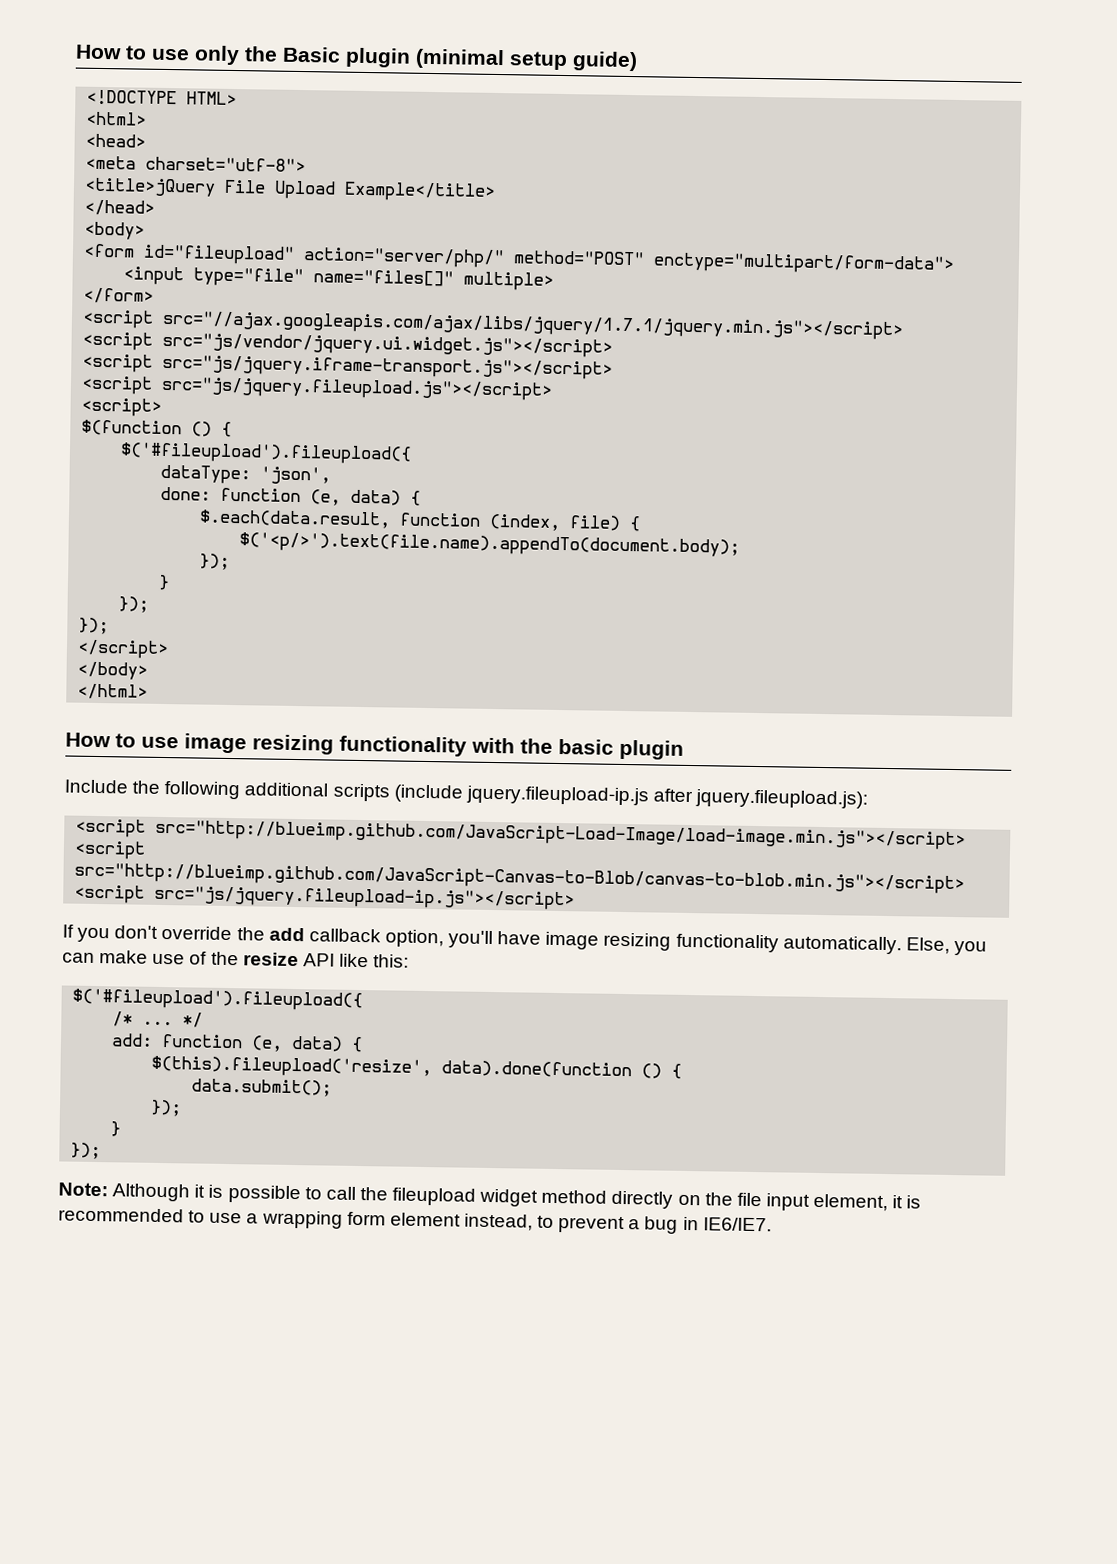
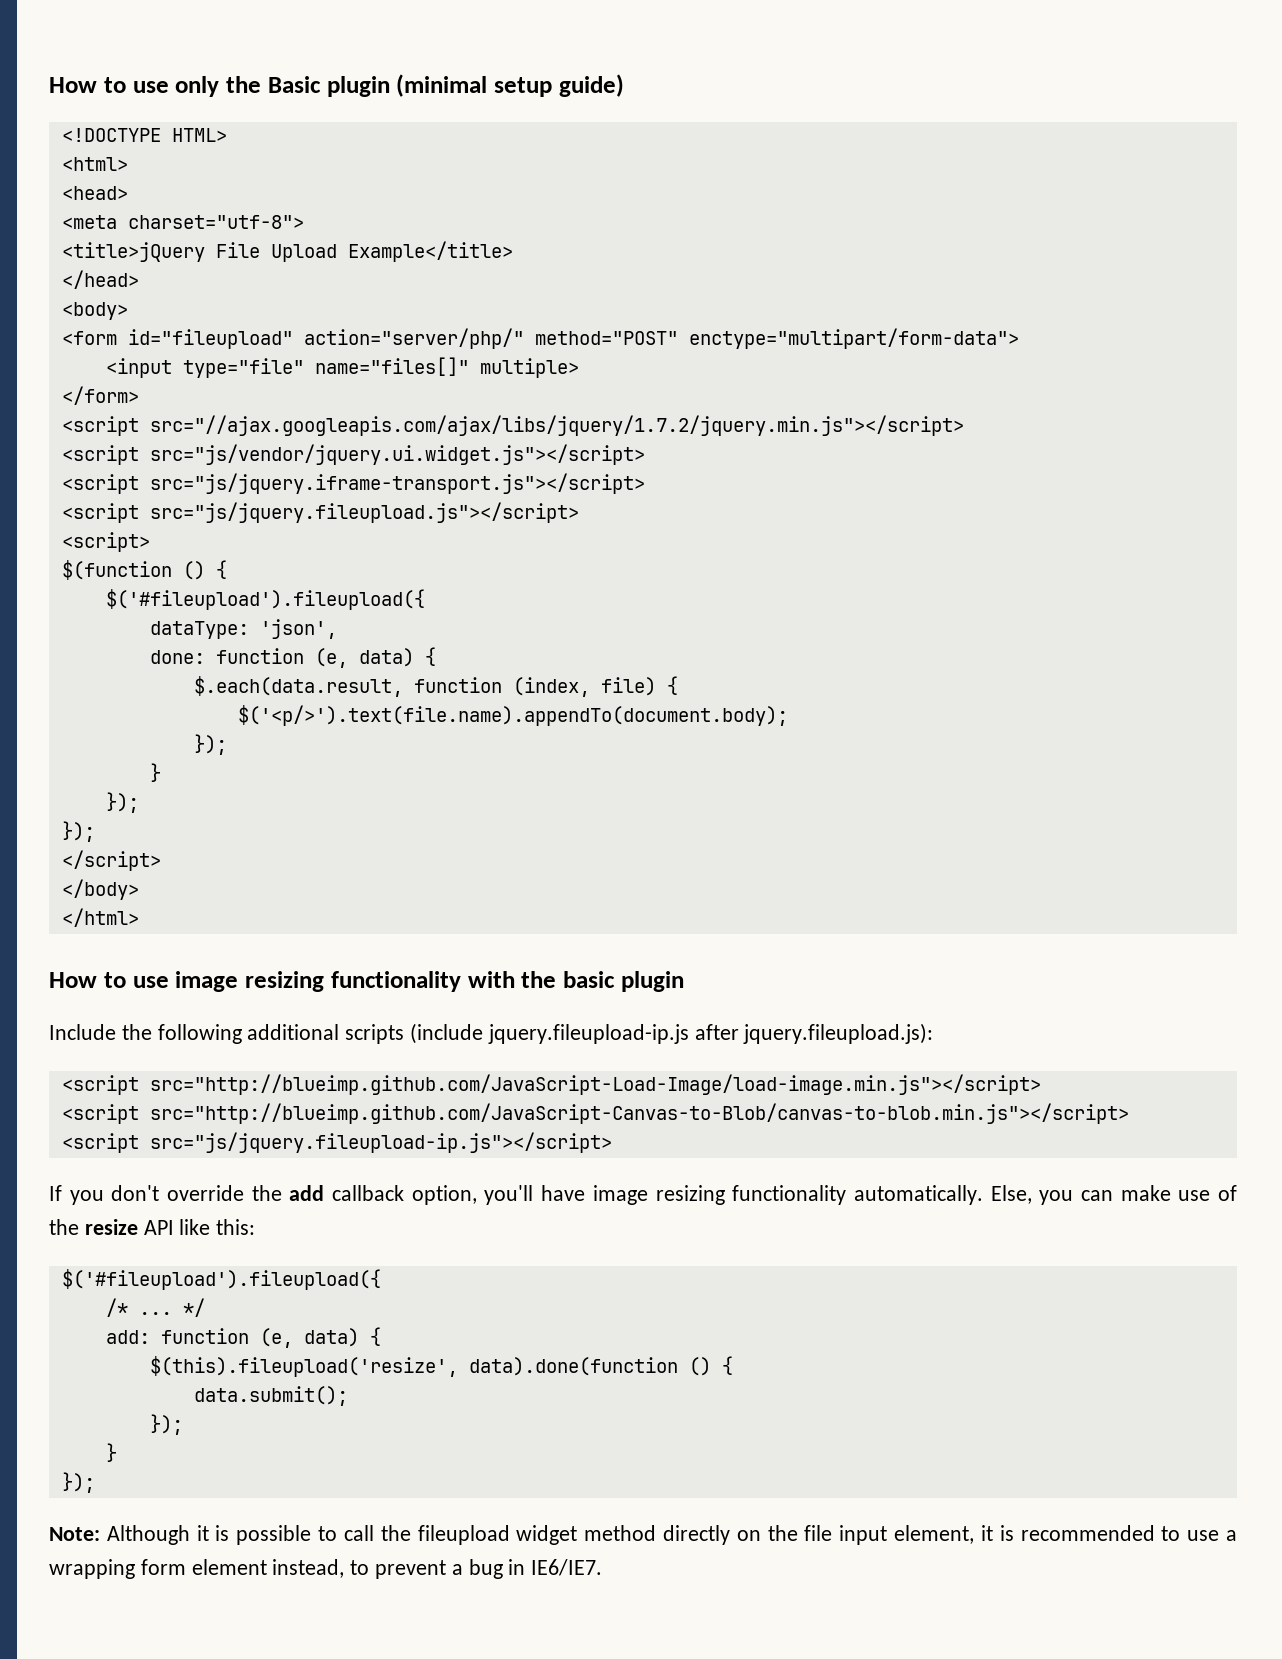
[162,310,905,341] src="//ajax.googleapis.com/ajax/libs/jquery/1.7.1/jquery.min.js"></script> -> [149,415,964,436] src="//ajax.googleapis.com/ajax/libs/jquery/1.7.2/jquery.min.js"></script>

